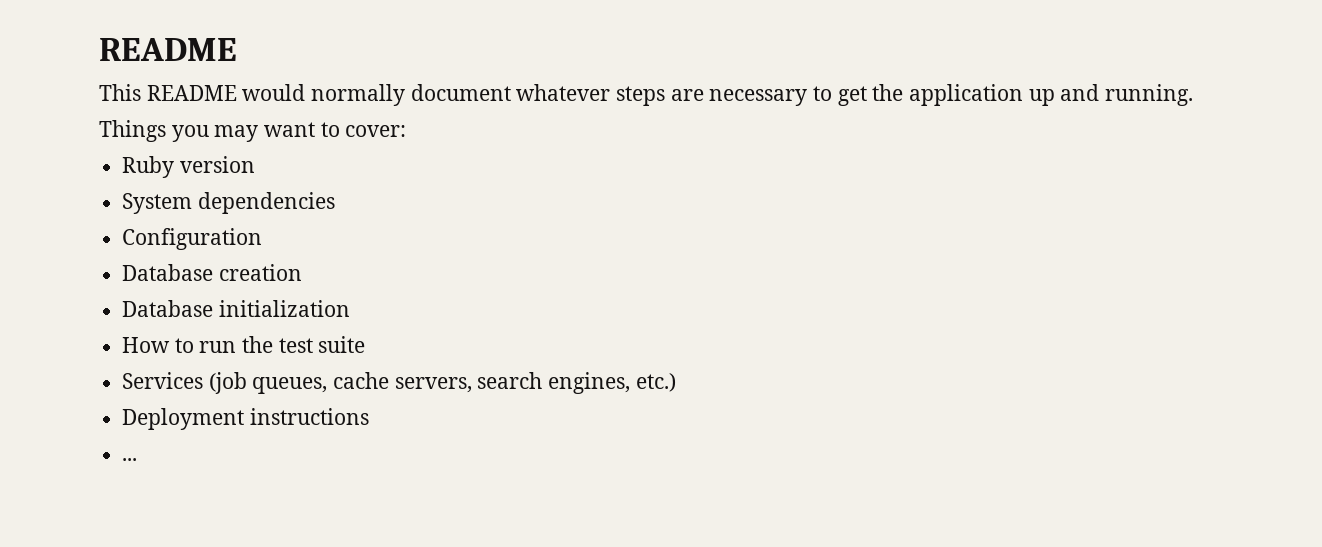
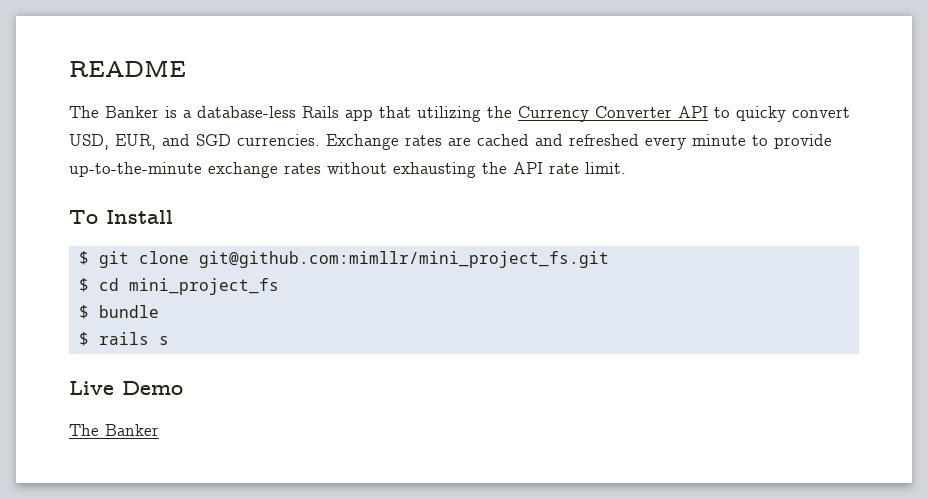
[99,84,1194,106] [99,120,407,142] [122,156,255,178] [122,192,335,214] [122,228,263,250] [122,264,302,281] [122,300,350,317] [122,336,366,353] [122,372,676,394] [122,408,369,430] [122,458,138,461] This README would normally document whatever steps are necessary to get the application up and running. // Things you may want to cover: // Ruby version // System dependencies // Configuration // Database creation // Database initialization // How to run the test suite // Services (job queues, cache servers, search engines, etc.) // Deployment instructions // ... -> [69,106,850,122] [69,134,832,150] [69,162,626,178] [69,210,173,224] [78,251,609,268] [78,278,279,295] [78,305,159,319] [78,332,169,346] [69,381,183,395] [69,424,159,436] The Banker is a database-less Rails app that utilizing the Currency Converter API to quicky convert USD, EUR, and SGD currencies. Exchange rates are cached and refreshed every minute to provide up-to-the-minute exchange rates without exhausting the API rate limit. // To Install // $ git clone git@github.com:mimllr/mini_project_fs.git // $ cd mini_project_fs // $ bundle // $ rails s // Live Demo // The Banker

